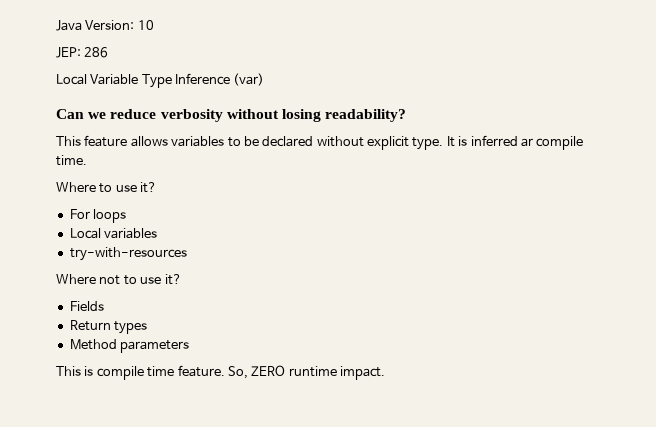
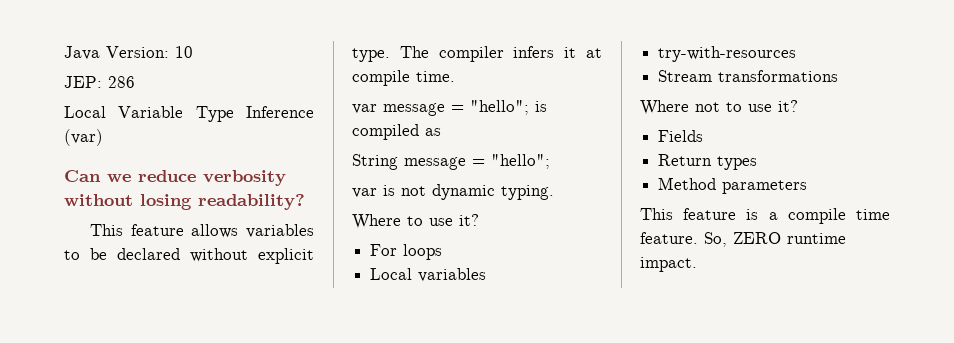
[446,135,584,150] [56,155,87,166] It is inferred ar compile time. -> [399,46,602,62] [352,70,455,86] [352,100,547,116] [352,124,441,140] [352,154,550,170] [352,184,554,200] The compiler infers it at compile time. // var message = "hello"; is compiled as // String message = "hello"; // var is not dynamic typing.
(187, 254) none -> [658,70,839,82] // Stream transformations
[84,366,94,376] is -> [683,208,778,220] feature is a

